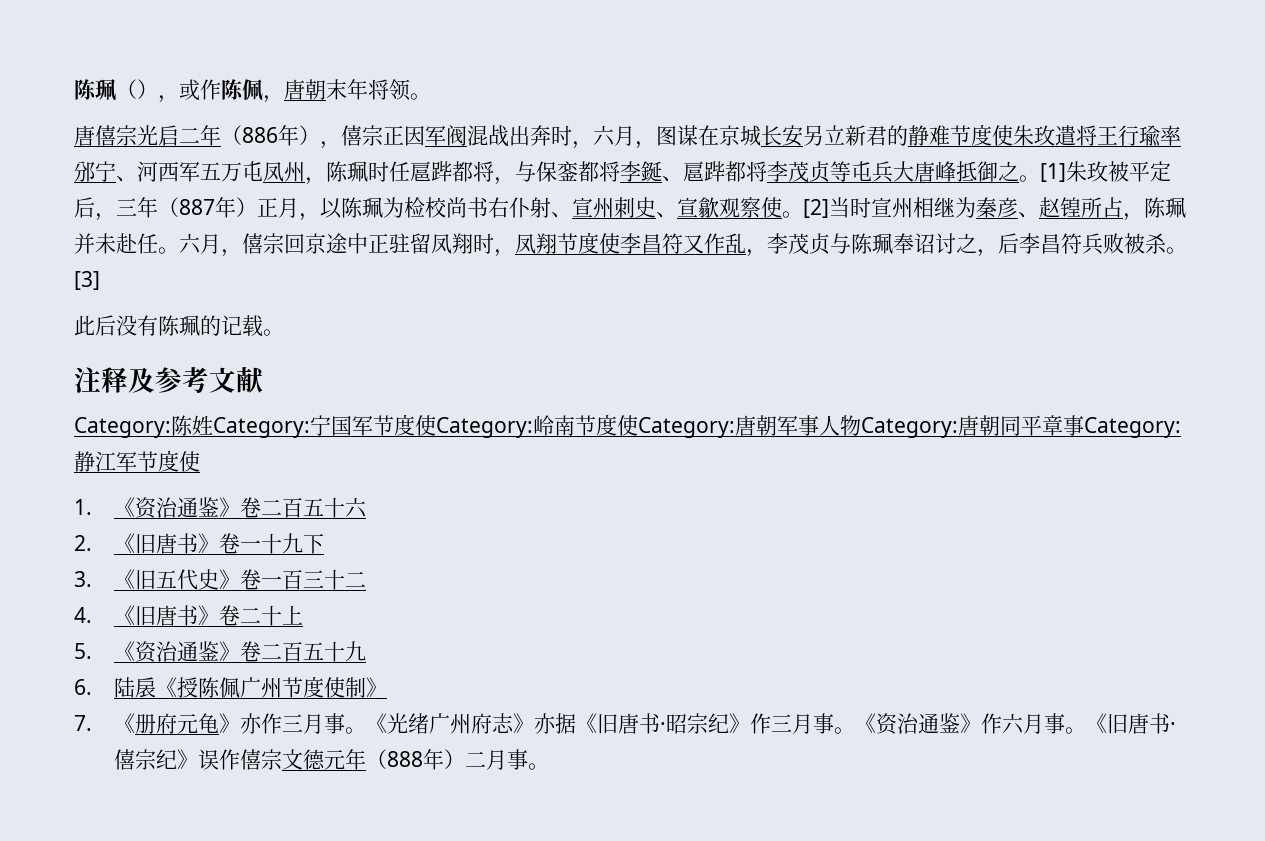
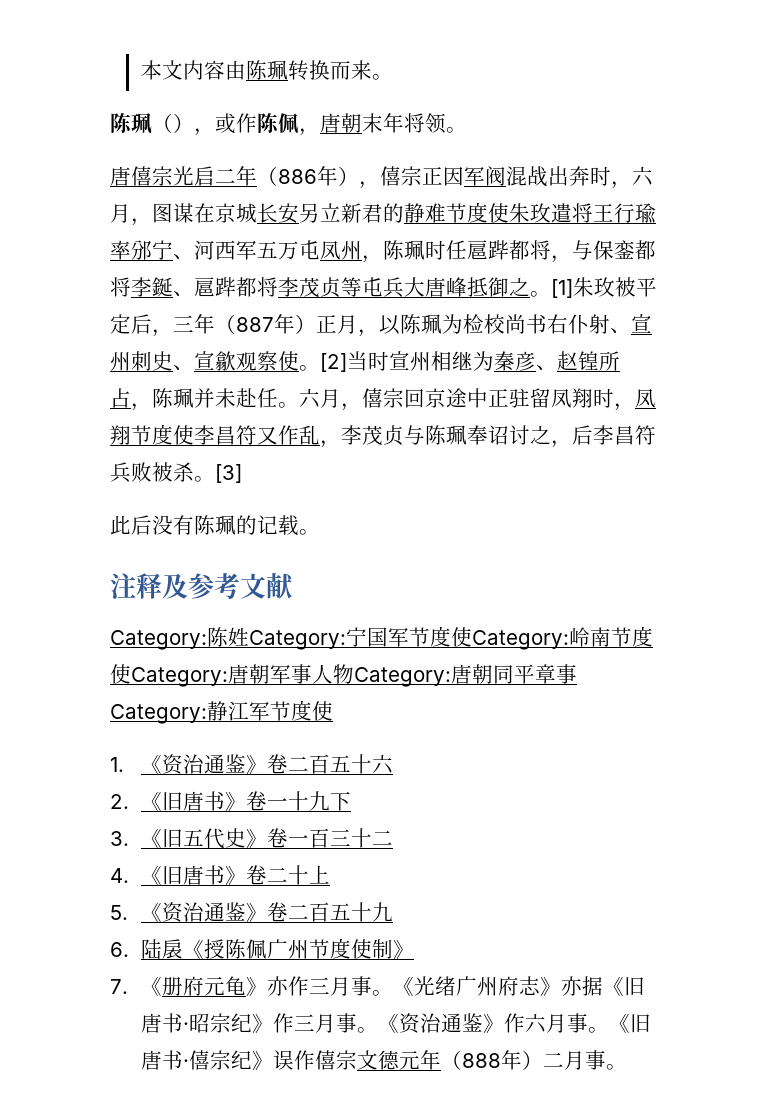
(74, 89) none -> [140,60,393,81] 本文内容由陈珮转换而来。 //

